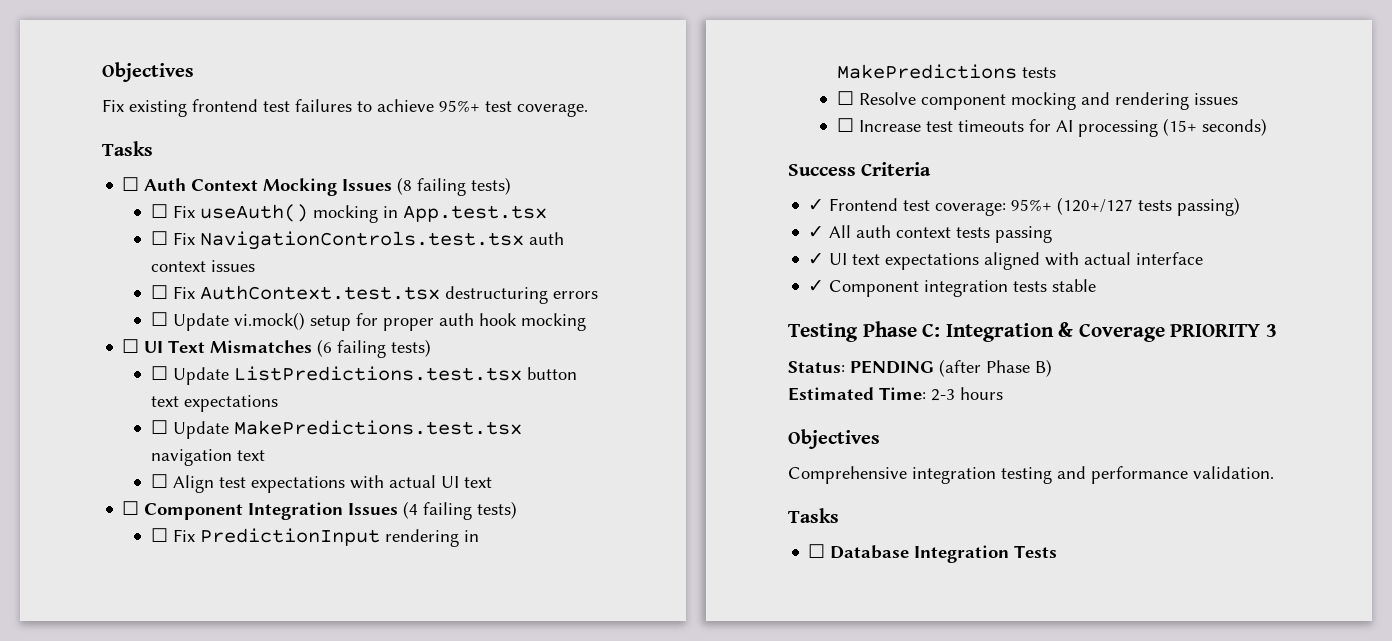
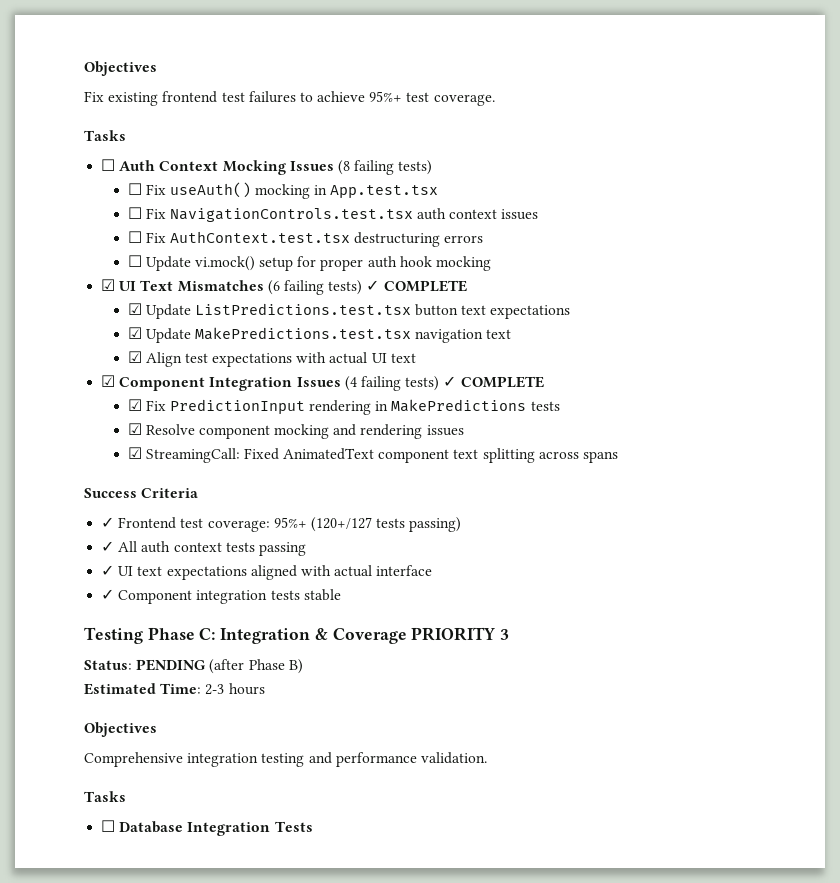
[122,339,140,353] ☐ -> [101,279,116,291] ☑
[150,366,168,380] // ☐ -> [366,280,467,292] [127,303,142,315] ✓ COMPLETE // ☑
[150,420,168,434] ☐ -> [127,327,142,339] ☑
[150,474,168,488] ☐ -> [127,351,142,363] ☑
[122,501,140,515] ☐ -> [101,375,116,387] ☑
[150,528,168,542] // ☐ -> [443,376,544,388] [127,399,142,411] ✓ COMPLETE // ☑
[836,91,854,105] ☐ -> [127,423,142,435] ☑
[836,118,1267,137] ☐ Increase test timeouts for AI processing (15+ seconds) -> [127,447,618,463] ☑ StreamingCall: Fixed AnimatedText component text splitting across spans

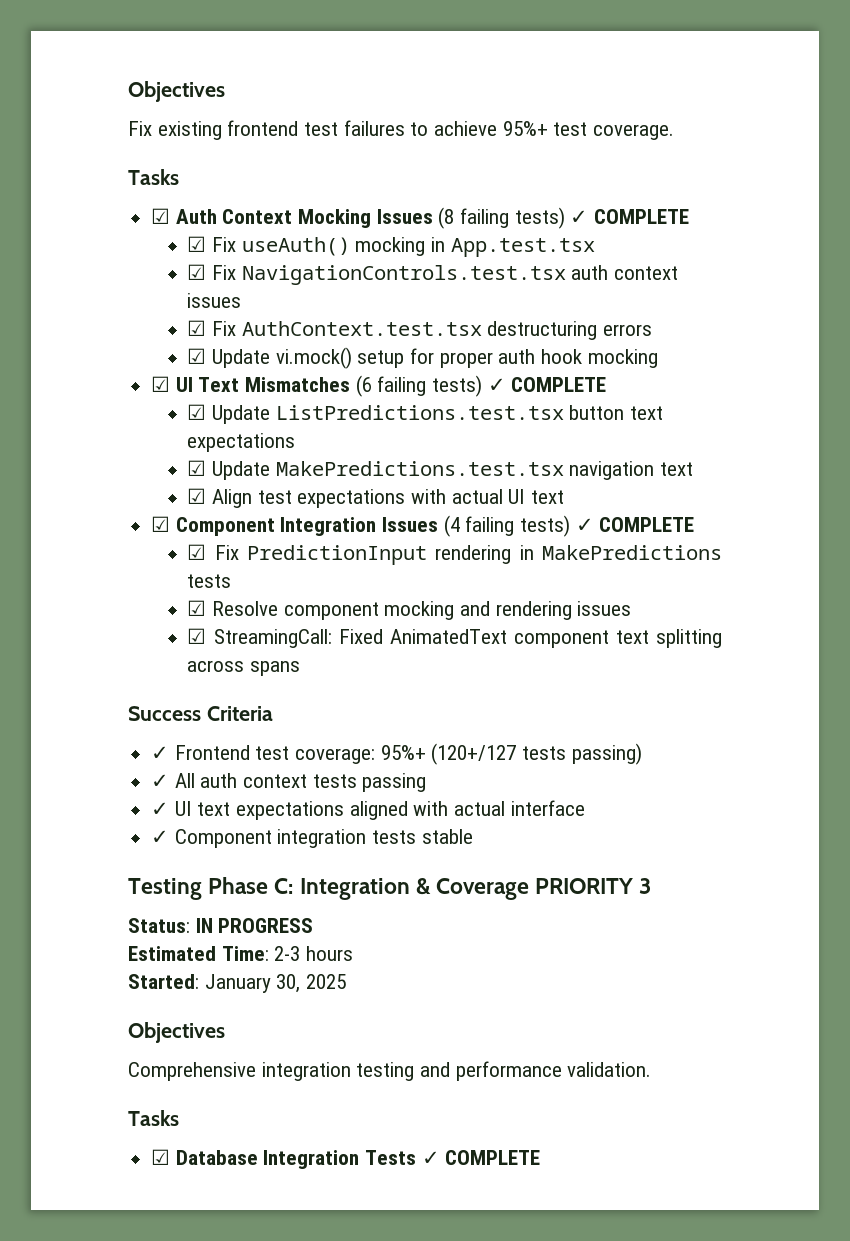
[101,159,116,171] ☐ -> [151,208,171,224] ☑
[127,183,142,195] // ☐ -> [570,209,690,224] [187,236,207,252] ✓ COMPLETE // ☑
[127,207,142,219] ☐ -> [187,264,207,280] ☑
[127,231,142,243] ☐ -> [187,320,207,336] ☑
[127,255,142,267] ☐ -> [187,348,207,364] ☑
[136,659,303,674] PENDING (after Phase B) -> [195,918,314,933] IN PROGRESS
(265, 689) none -> [128,974,347,993] // Started: January 30, 2025
[101,820,116,832] ☐ -> [151,1149,171,1165] ☑
(313, 826) none -> [421,1150,541,1165] ✓ COMPLETE

